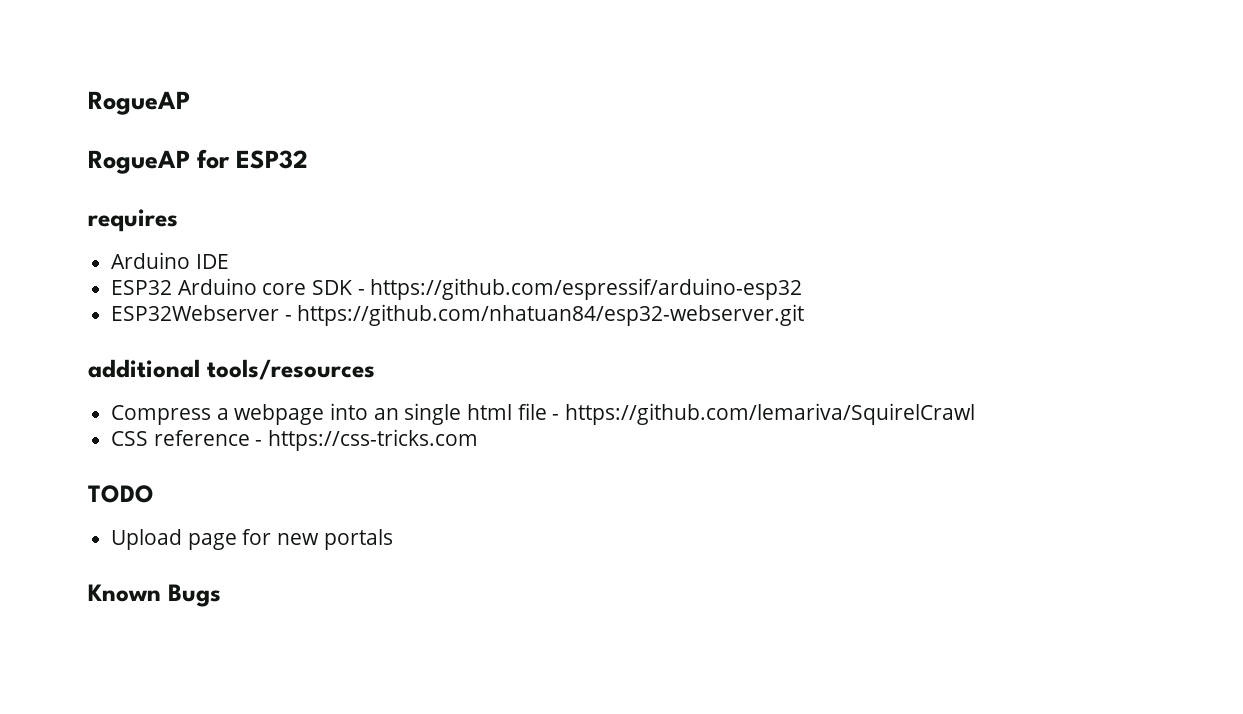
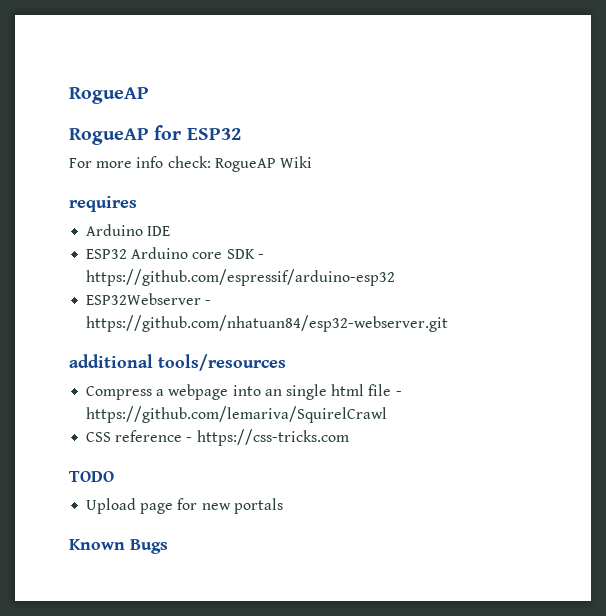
(309, 159) none -> [69,156,312,172] // For more info check: RogueAP Wiki

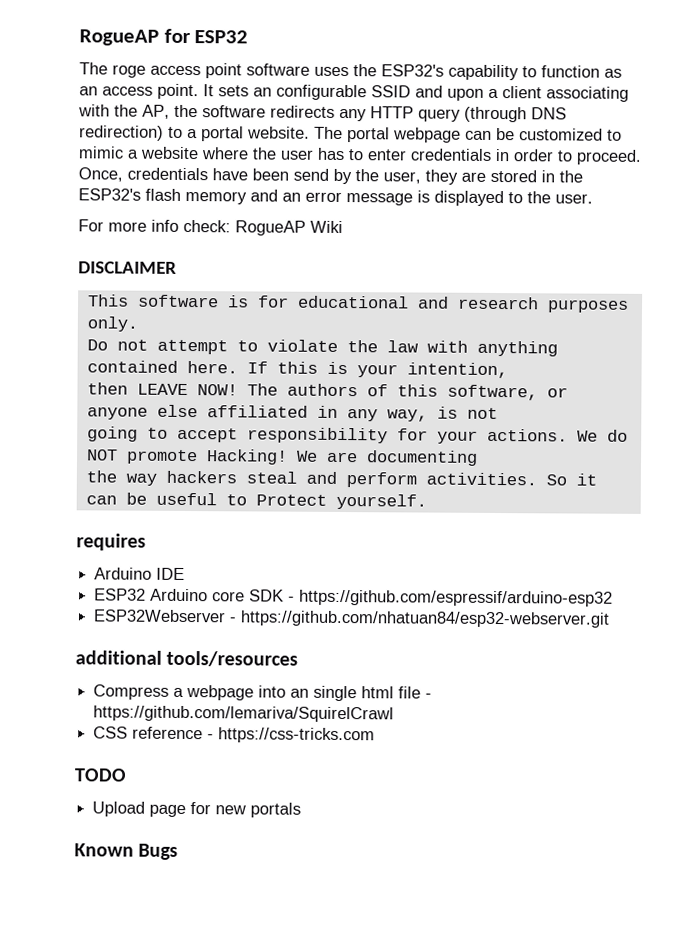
[69,87,149,104] [69,128,149,145] RogueAP // RogueAP -> [79,29,159,46] RogueAP
(241, 134) none -> [79,62,622,81] [79,83,629,102] [78,104,567,123] [79,125,622,143] [78,146,642,165] [78,167,583,185] [78,188,593,207] // The roge access point software uses the ESP32's capability to function as an access point. It sets an configurable SSID and upon a client associating with the AP, the software redirects any HTTP query (through DNS redirection) to a portal website. The portal webpage can be customized to mimic a website where the user has to enter credentials in order to proceed. Once, credentials have been send by the user, they are stored in the ESP32's flash memory and an error message is displayed to the user.
(312, 162) none -> [78,261,177,274] [87,294,629,313] [86,316,138,332] [86,339,558,357] [86,360,508,379] [86,382,568,401] [86,404,498,422] [86,426,628,444] [86,449,478,466] [85,470,597,488] [85,492,427,510] // DISCLAIMER // This software is for educational and research purposes only. // Do not attempt to violate the law with anything contained here. If this is your intention, // then LEAVE NOW! The authors of this software, or anyone else affiliated in any way, is not // going to accept responsibility for your actions. We do NOT promote Hacking! We are documenting // the way hackers steal and perform activities. So it can be useful to Protect yourself.

